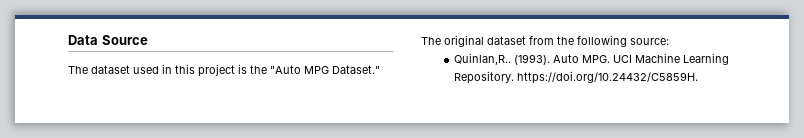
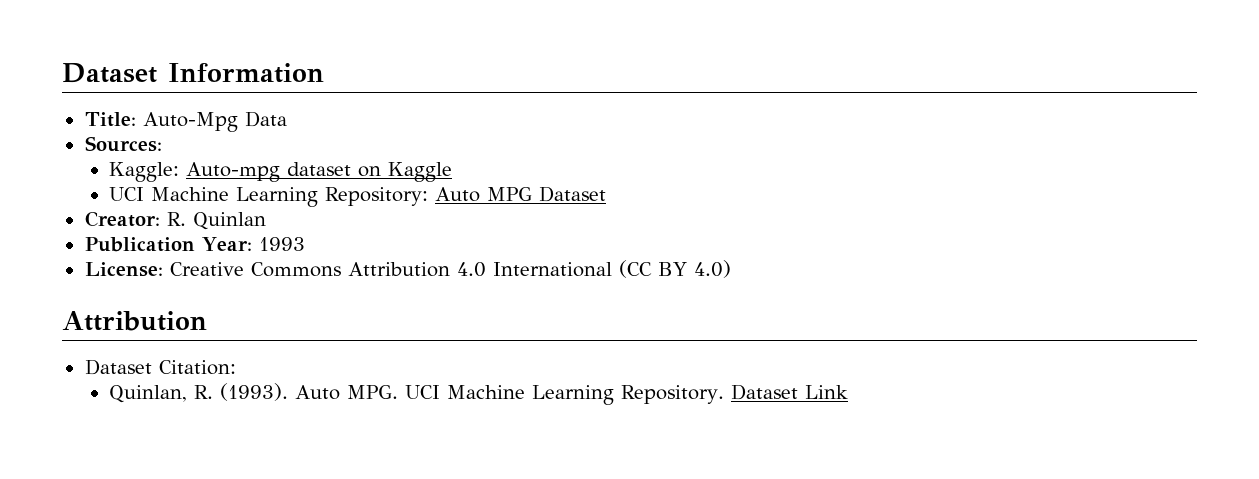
[68,35,148,45] [68,64,380,77] [421,35,669,47] [453,53,511,65] Data Source // The dataset used in this project is the "Auto MPG Dataset." The original dataset from the following source: // Quinlan,R.. -> [62,63,324,83] [84,111,287,132] [84,136,162,152] [109,162,453,182] [109,186,607,207] [84,211,266,230] [84,237,305,252] [84,260,731,278] [62,311,207,331] [84,359,236,375] [109,385,214,403] Dataset Information // Title: Auto-Mpg Data // Sources: // Kaggle: Auto-mpg dataset on Kaggle // UCI Machine Learning Repository: Auto MPG Dataset // Creator: R. Quinlan // Publication Year: 1993 // License: Creative Commons Attribution 4.0 International (CC BY 4.0) // Attribution // Dataset Citation: // Quinlan, R.
[516,71,698,84] https://doi.org/10.24432/C5859H. -> [731,384,849,400] Dataset Link

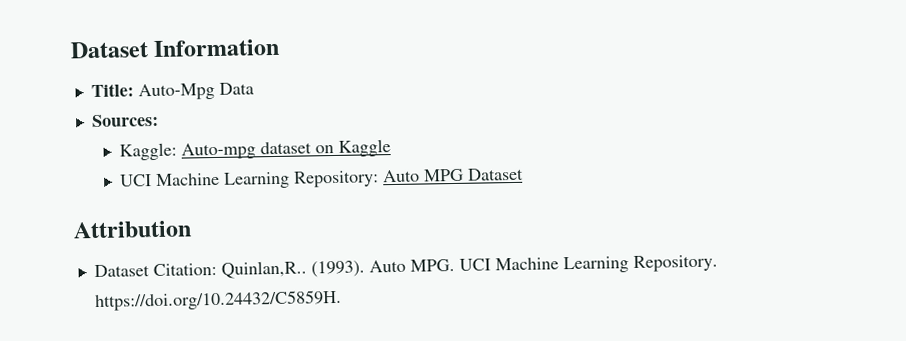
[84,211,266,230] [84,237,305,252] [84,260,731,278] // Creator: R. Quinlan // Publication Year: 1993 // License: Creative Commons Attribution 4.0 International (CC BY 4.0) -> (525, 174) none
[109,385,214,403] // Quinlan, R. -> [220,260,307,279] Quinlan,R..
[731,384,849,400] Dataset Link -> [94,289,342,312] https://doi.org/10.24432/C5859H.

